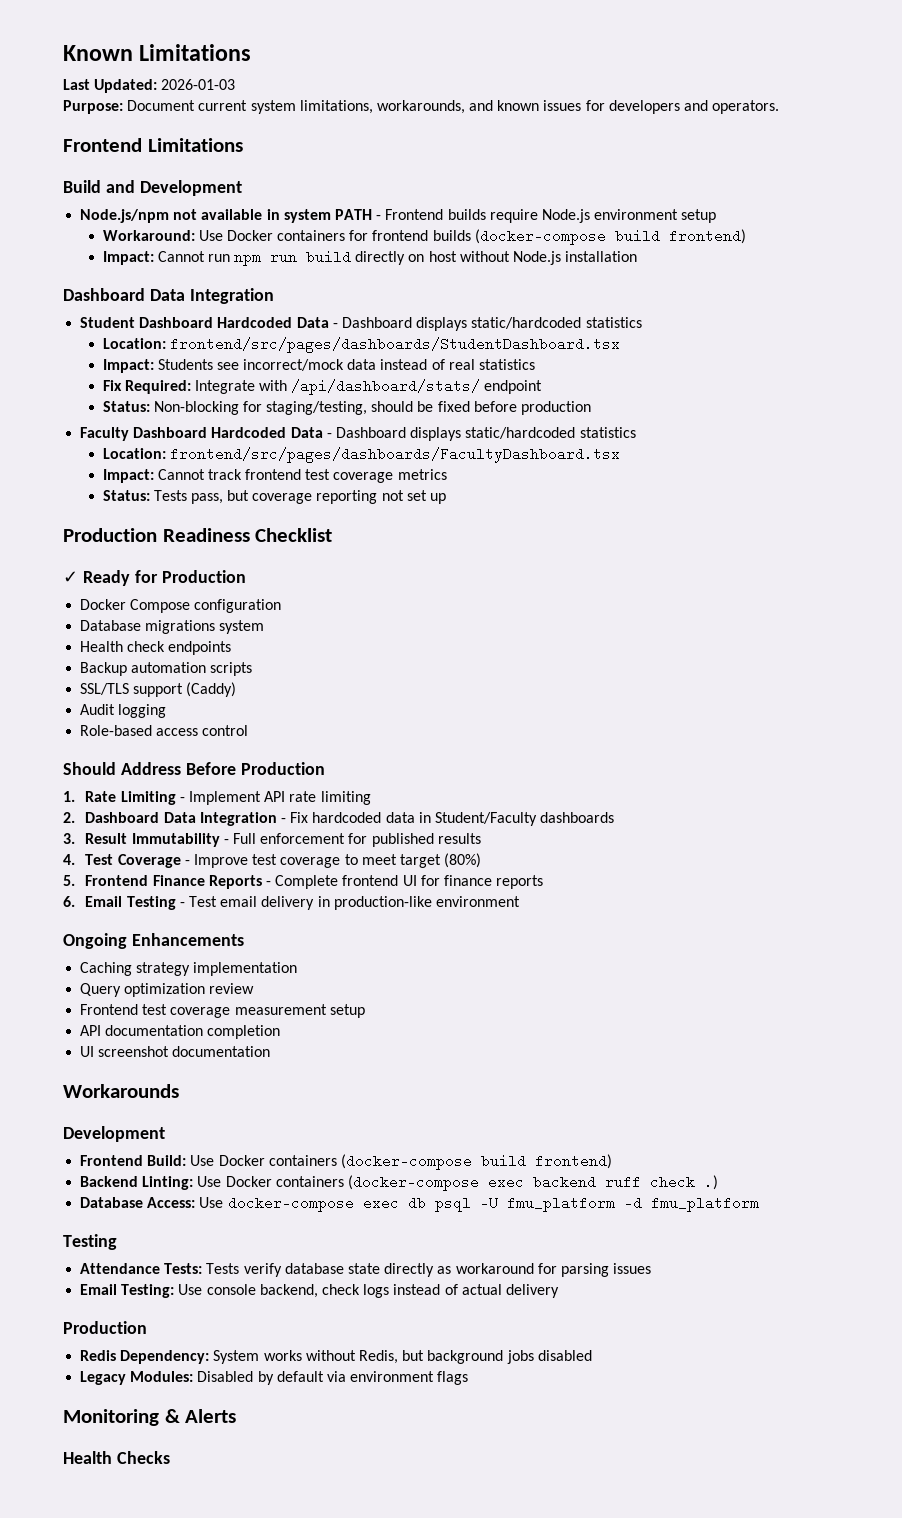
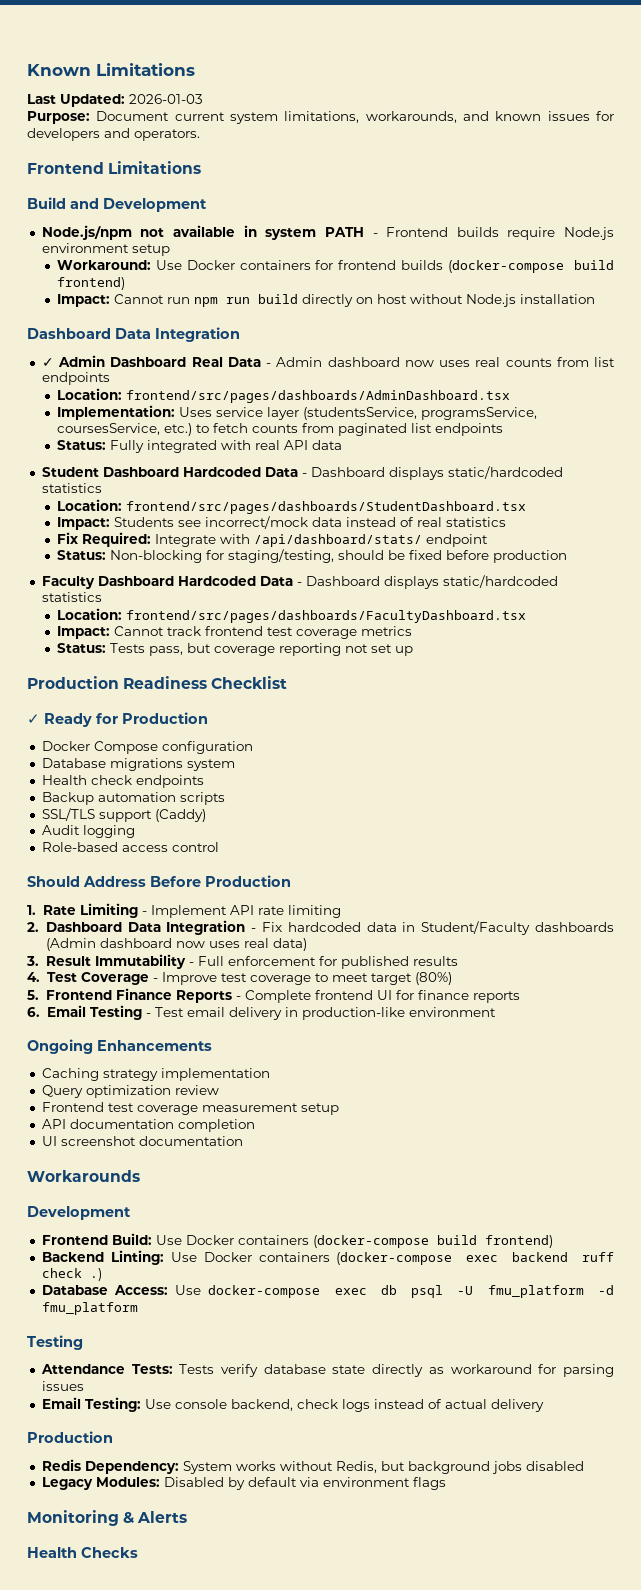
(274, 296) none -> [41,355,615,367] [41,372,110,385] [56,388,510,403] [56,405,537,420] [56,423,503,436] [56,440,342,453] // ✓ Admin Dashboard Real Data - Admin dashboard now uses real counts from list endpoints // Location: frontend/src/pages/dashboards/AdminDashboard.tsx // Implementation: Uses service layer (studentsService, programsService, coursesService, etc.) to fetch counts from paginated list endpoints // Status: Fully integrated with real API data
(615, 817) none -> [45,938,307,951] (Admin dashboard now uses real data)

